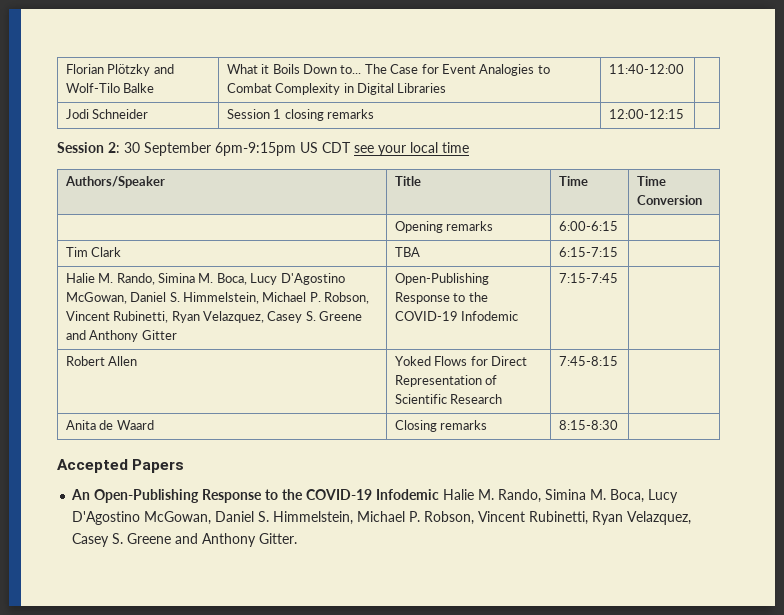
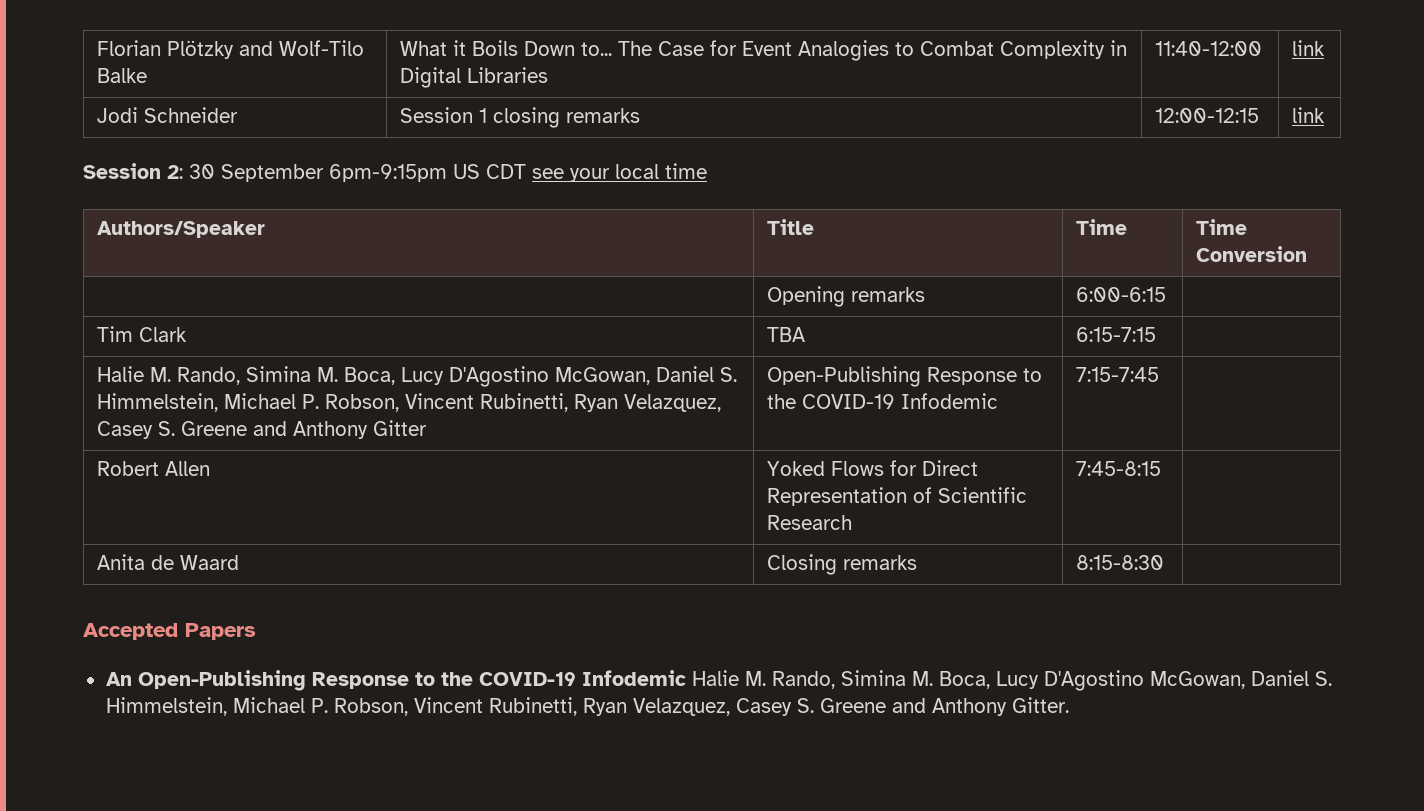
(684, 69) none -> [1292,40,1326,56] link
(684, 114) none -> [1292,107,1326,123] link

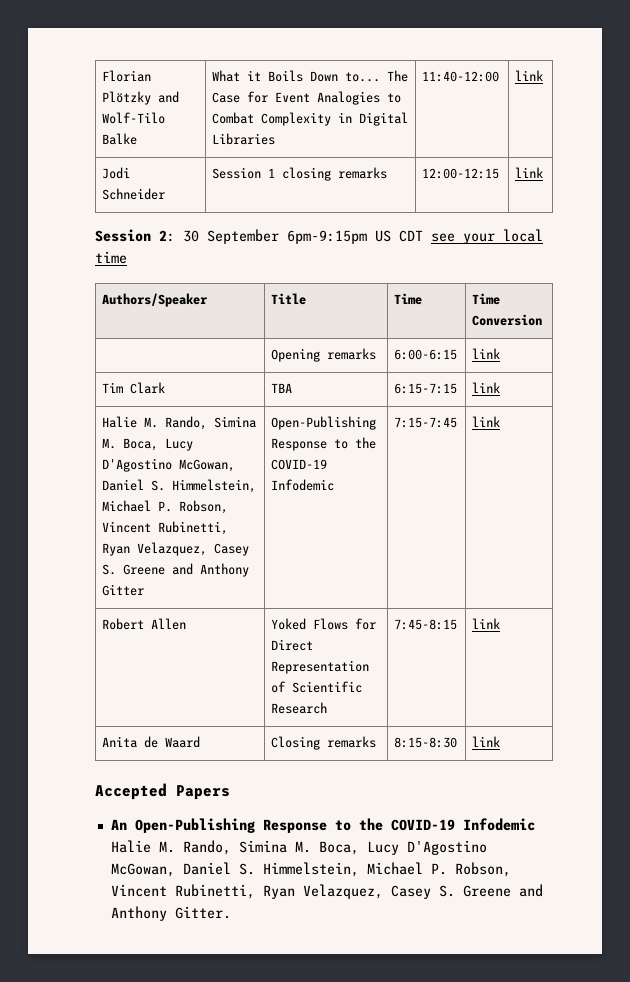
(1167, 294) none -> [472,348,501,359] link
(1157, 334) none -> [472,382,501,393] link
(1160, 374) none -> [472,416,501,427] link
(1162, 468) none -> [472,618,501,629] link
(1165, 562) none -> [472,736,501,747] link

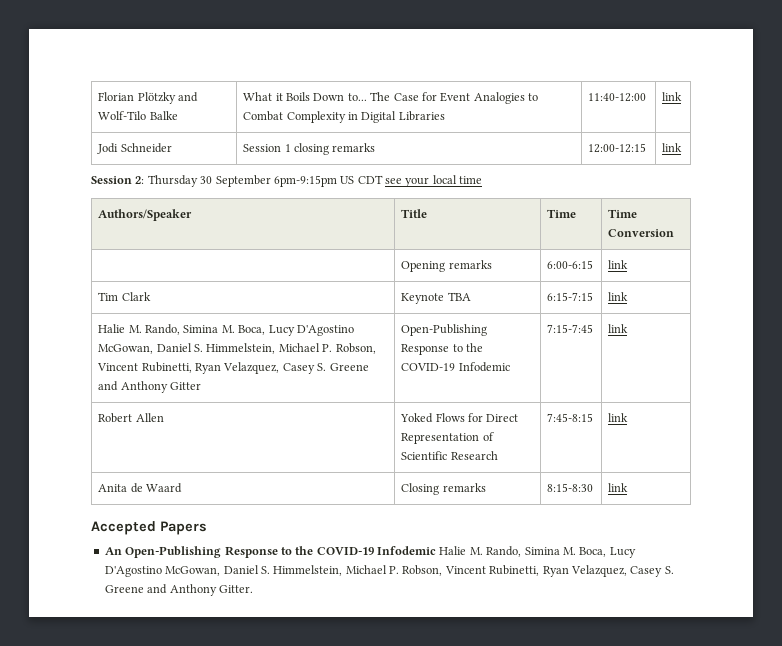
(175, 236) none -> [147,175,198,187] Thursday
(166, 388) none -> [401,293,445,304] Keynote

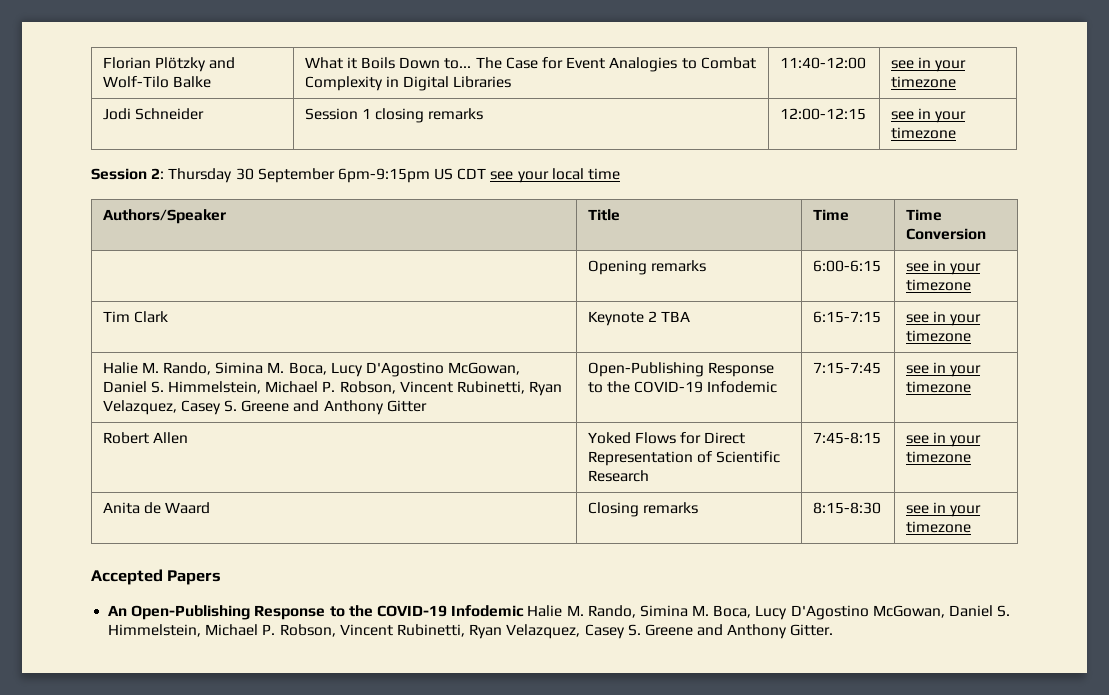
[662,92,683,101] link -> [890,57,967,72] [890,76,956,88] see in your timezone
[662,143,683,152] link -> [890,108,967,123] [890,127,956,139] see in your timezone
[608,260,629,269] link -> [905,260,982,275] [905,279,971,291] see in your timezone
(445, 298) none -> [647,311,657,322] 2
[608,292,629,301] link -> [905,311,982,326] [905,330,971,342] see in your timezone
[608,324,629,333] link -> [905,362,982,377] [905,381,971,393] see in your timezone
[608,413,629,422] link -> [905,432,982,447] [905,451,971,463] see in your timezone
[608,483,629,492] link -> [905,502,982,517] [905,521,971,533] see in your timezone

